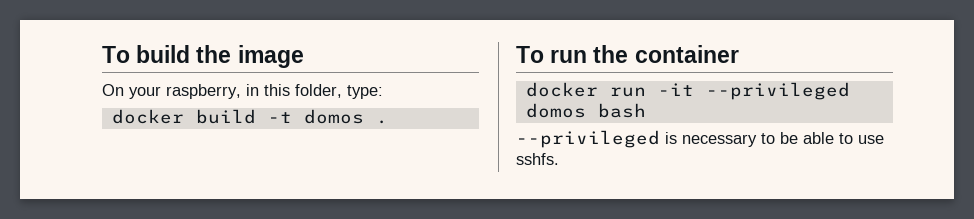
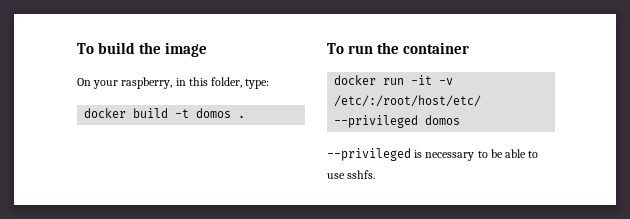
(694, 89) none -> [439,78,454,85] [334,95,482,107] -v /etc/:/root/host/etc/
[597,103,646,118] bash -> (461, 120) none

